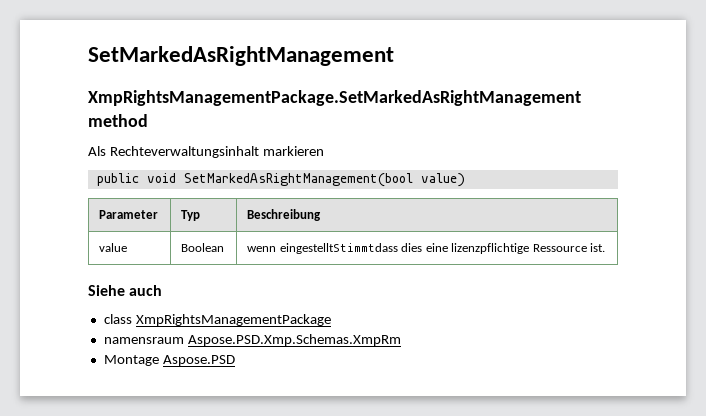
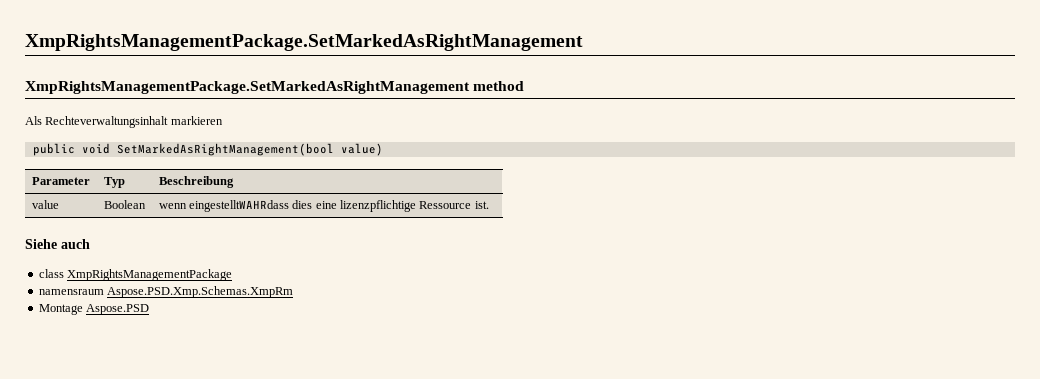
[88,46,394,66] SetMarkedAsRightManagement -> [25,34,583,51] XmpRightsManagementPackage.SetMarkedAsRightManagement
[279,243,398,254] eingestelltStimmtdass -> [188,200,289,212] eingestelltWAHRdass

